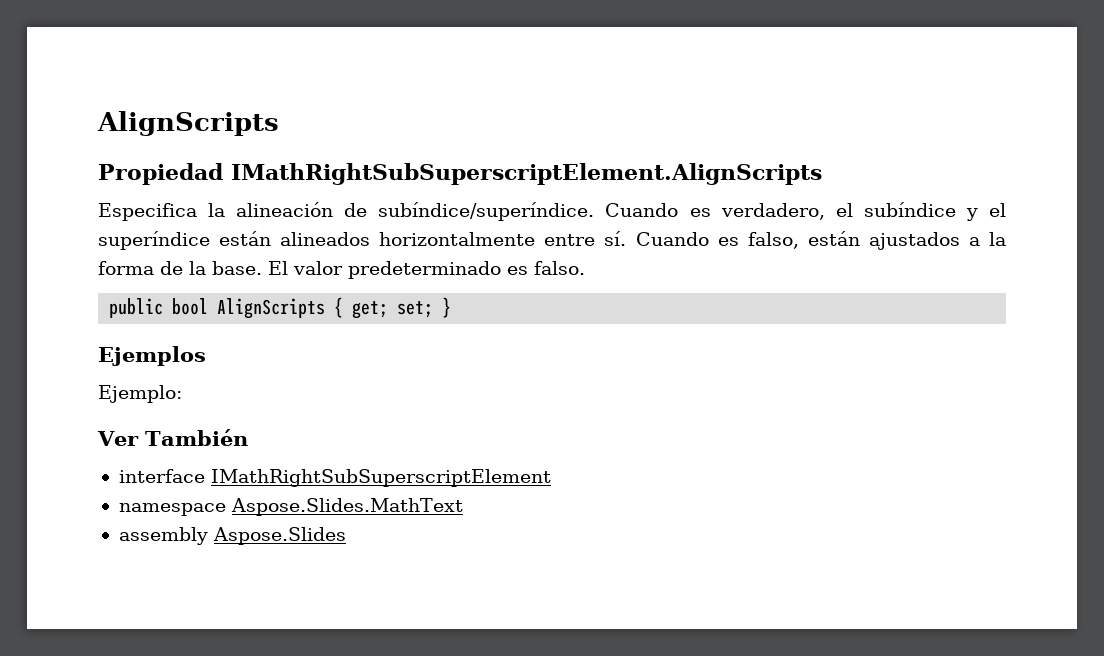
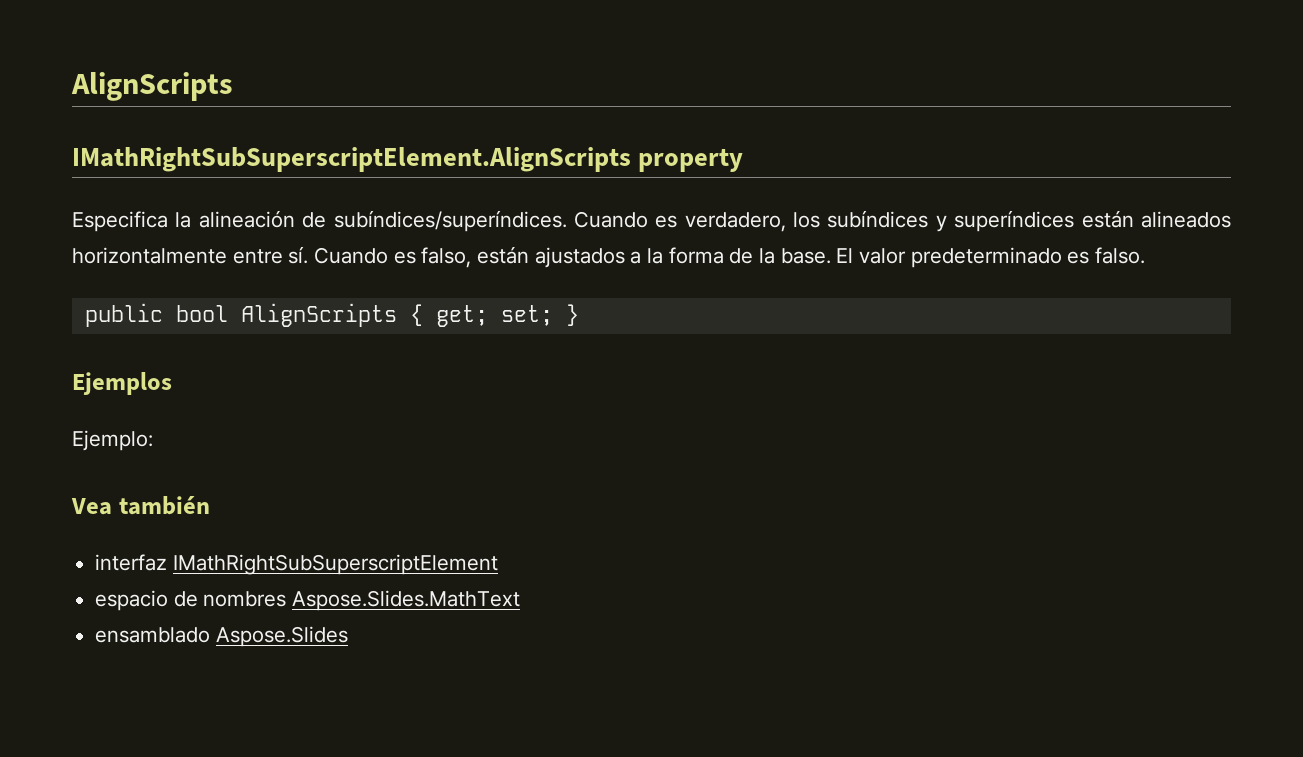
[98,163,223,185] Propiedad -> (233, 86) none
(822, 174) none -> [638,148,744,172] property
[378,202,595,221] subíndice/superíndice. -> [333,210,567,232] subíndices/superíndices.
[835,202,1007,221] [98,231,210,250] el subíndice y el superíndice -> [793,210,1075,232] los subíndices y superíndices
[97,429,248,446] [118,469,551,487] [118,503,226,516] Ver También // interface IMathRightSubSuperscriptElement // namespace -> [71,496,210,515] [95,554,498,575] [95,590,287,611] Vea también // interfaz IMathRightSubSuperscriptElement // espacio de nombres
[118,527,208,545] assembly -> [95,627,211,643] ensamblado

